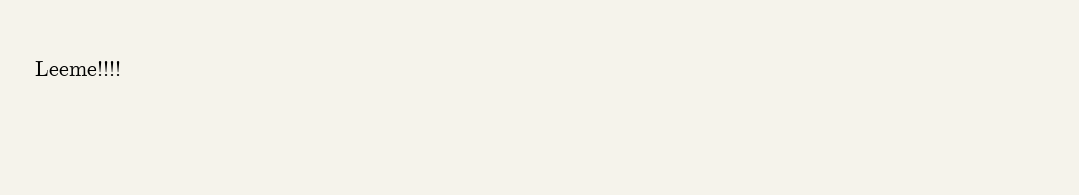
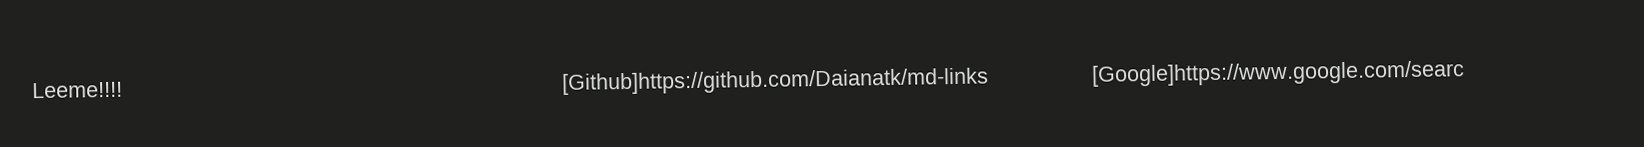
(121, 68) none -> [561,60,1465,95] [Github]https://github.com/Daianatk/md-links [Google]https://www.google.com/searc

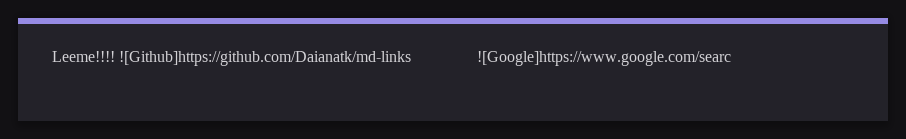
[561,60,1465,95] [Github]https://github.com/Daianatk/md-links [Google]https://www.google.com/searc -> [119,51,731,66] ![Github]https://github.com/Daianatk/md-links ![Google]https://www.google.com/searc

